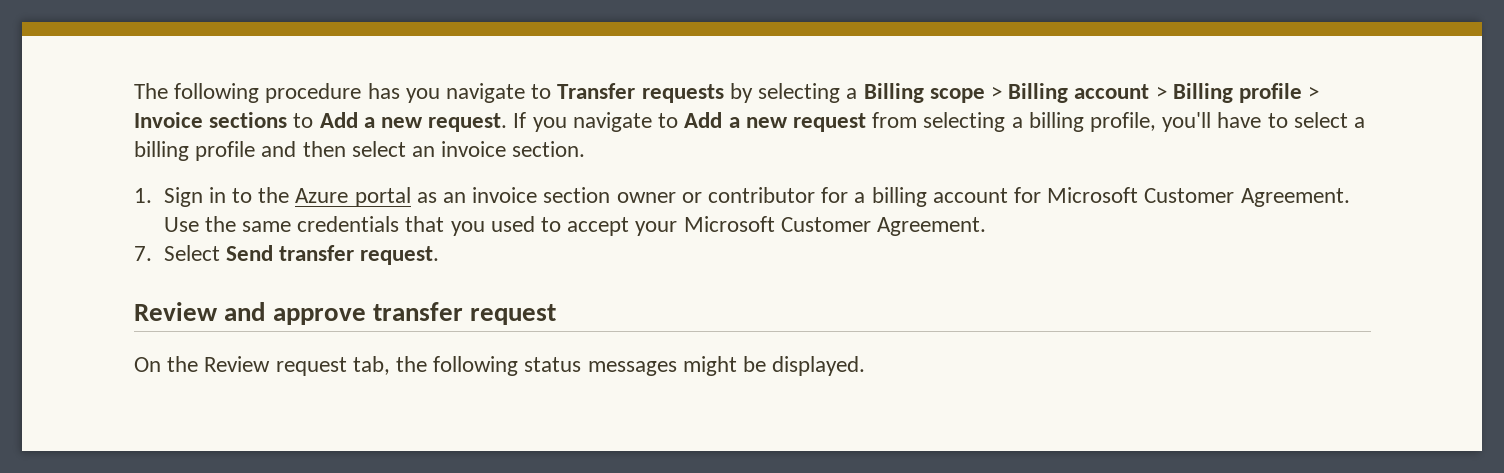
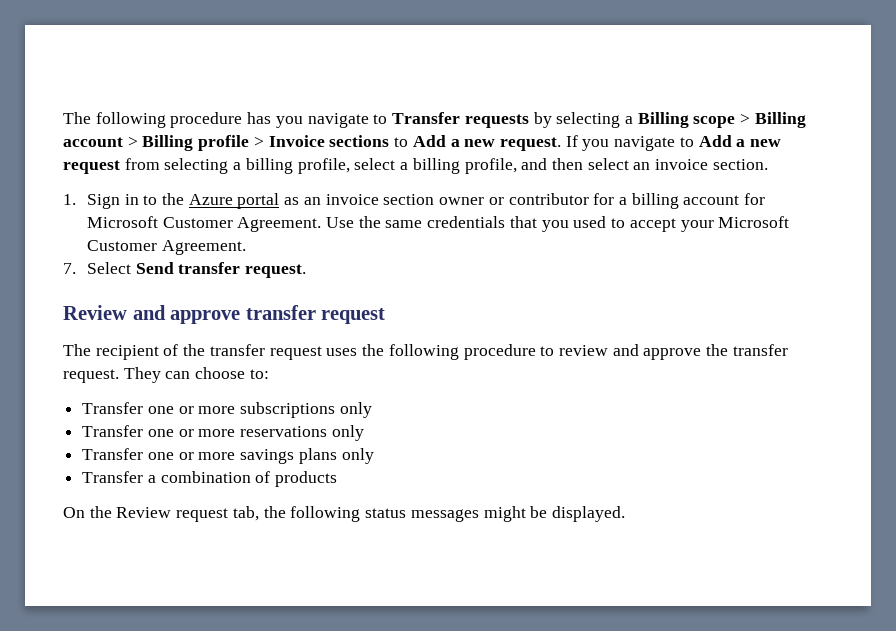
[1162,112,1288,132] you'll have to -> (350, 166) none
[195,141,256,161] profile -> [464,158,517,174] profile,
(557, 314) none -> [63,344,788,360] [63,367,269,383] [82,402,372,418] [82,425,364,441] [82,448,374,464] [82,471,338,487] // The recipient of the transfer request uses the following procedure to review and approve the transfer request. They can choose to: // Transfer one or more subscriptions only // Transfer one or more reservations only // Transfer one or more savings plans only // Transfer a combination of products

